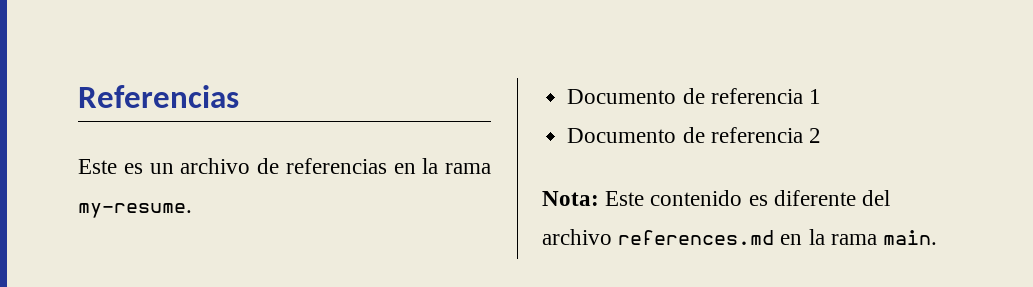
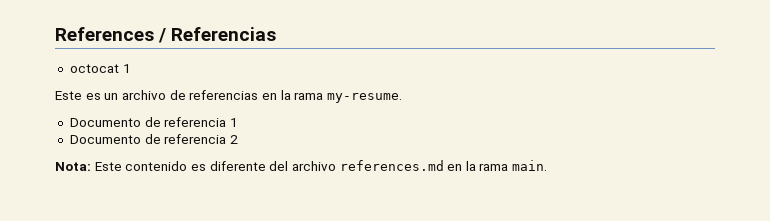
(78, 96) none -> [55,27,167,43] References /
(239, 96) none -> [69,64,131,73] // octocat 1

